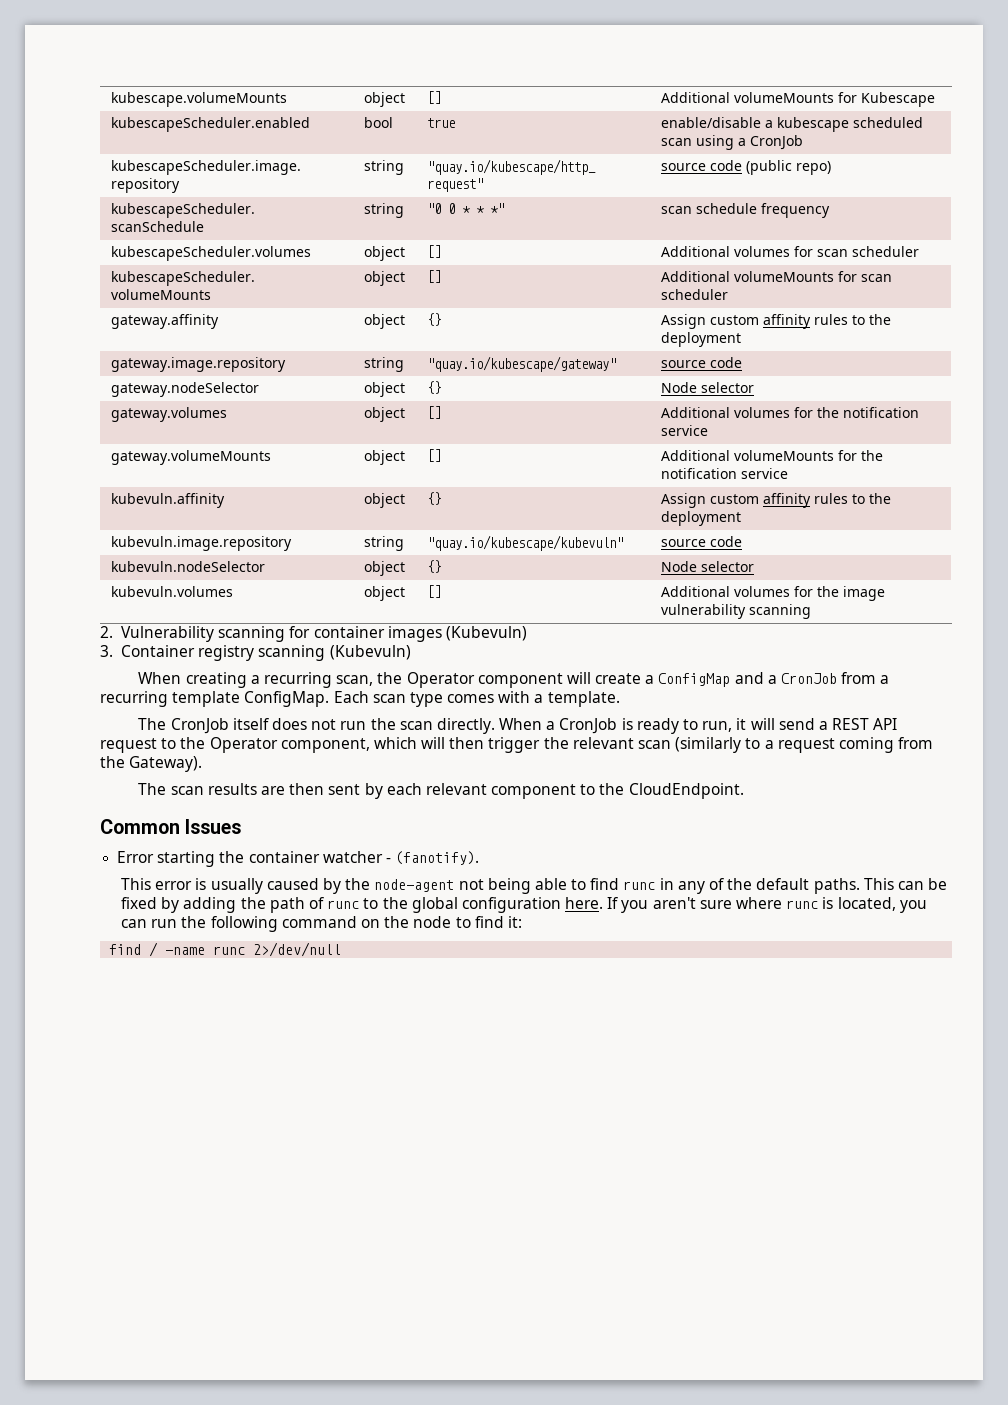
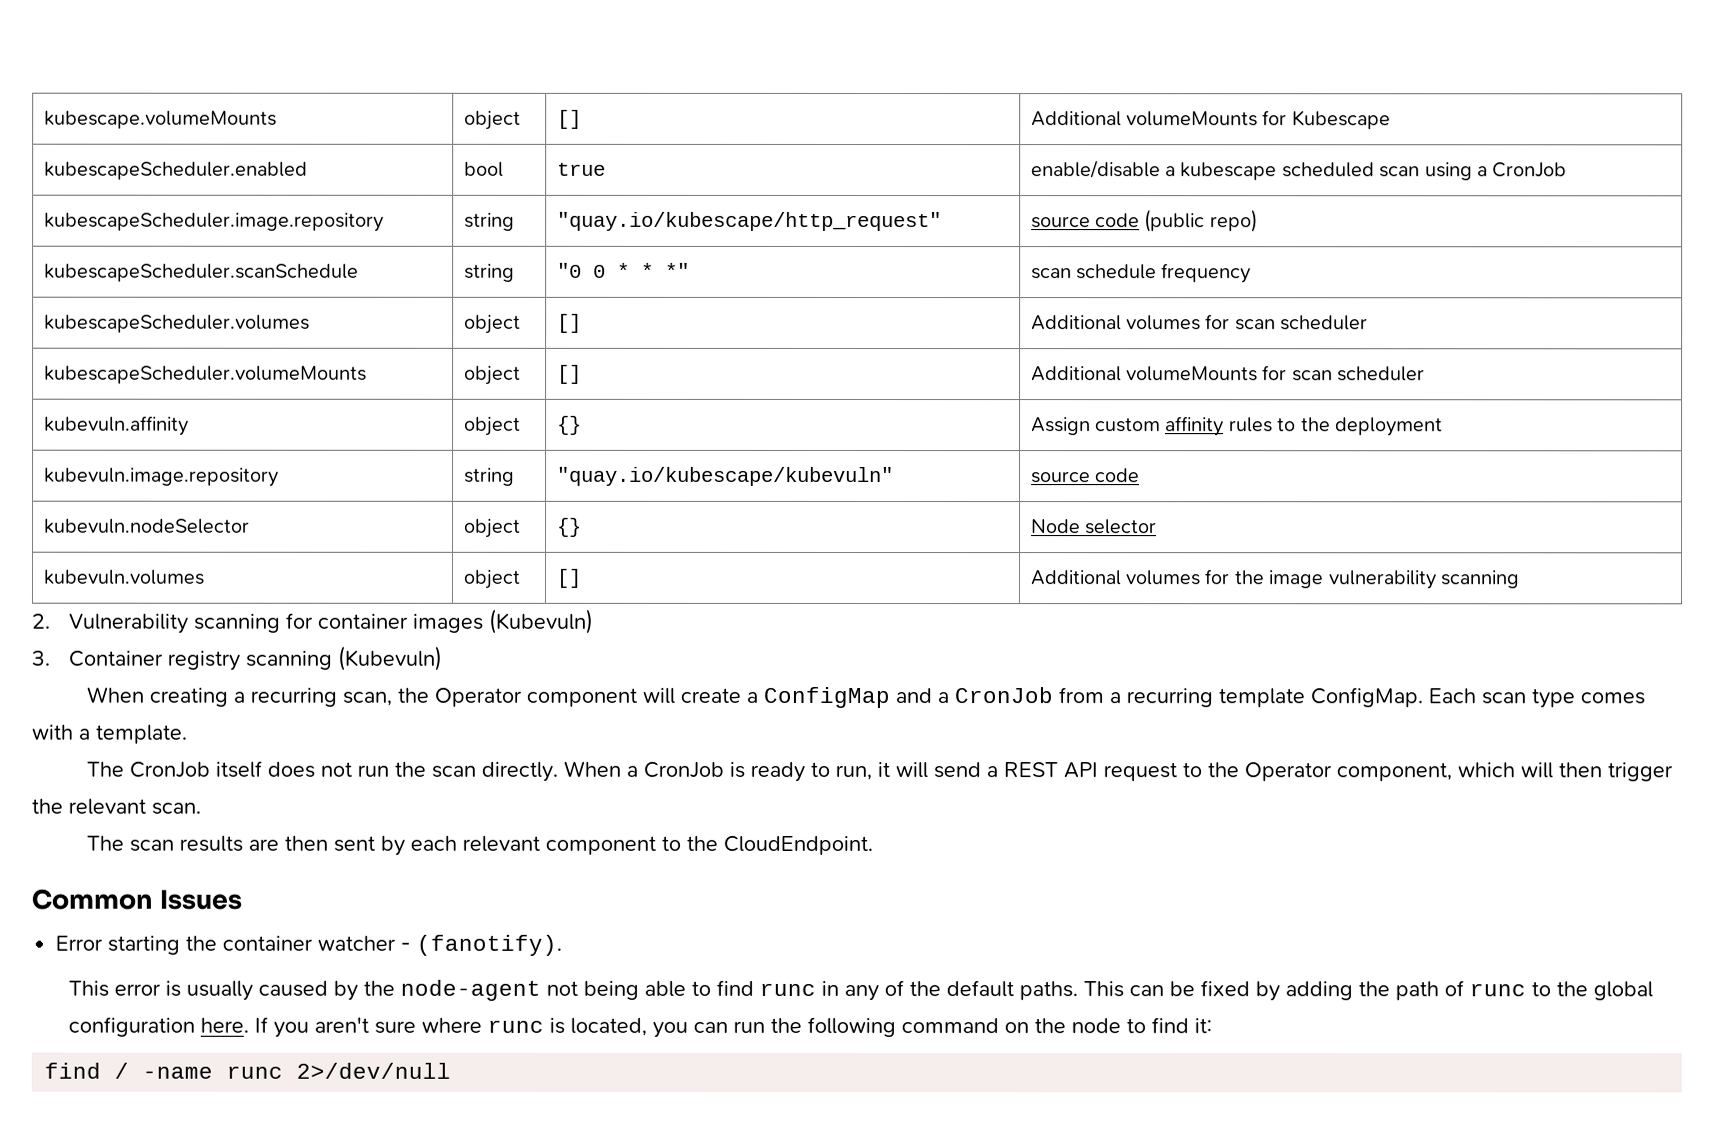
[110,314,219,329] [363,314,405,329] [426,313,441,326] [660,314,891,329] [660,332,741,347] [110,357,286,372] [363,357,404,372] [426,356,616,372] [660,357,742,368] [110,382,259,397] [363,382,405,397] [426,381,441,394] [660,382,754,393] [110,407,227,422] [363,407,405,422] [426,406,441,419] [660,407,919,418] [660,425,708,436] [110,450,271,465] [363,450,405,465] [426,449,441,462] [660,450,883,461] [660,468,788,479] // gateway.affinity | object | {} | Assign custom affinity rules to the deployment // gateway.image.repository | string | "quay.io/kubescape/gateway" | source code // gateway.nodeSelector | object | {} | Node selector // gateway.volumes | object | [] | Additional volumes for the notification service // gateway.volumeMounts | object | [] | Additional volumeMounts for the notification service -> (1426, 374) none
[638,737,934,753] [100,756,203,772] scan (similarly to a request coming from the Gateway). -> [151,802,201,815] scan.

